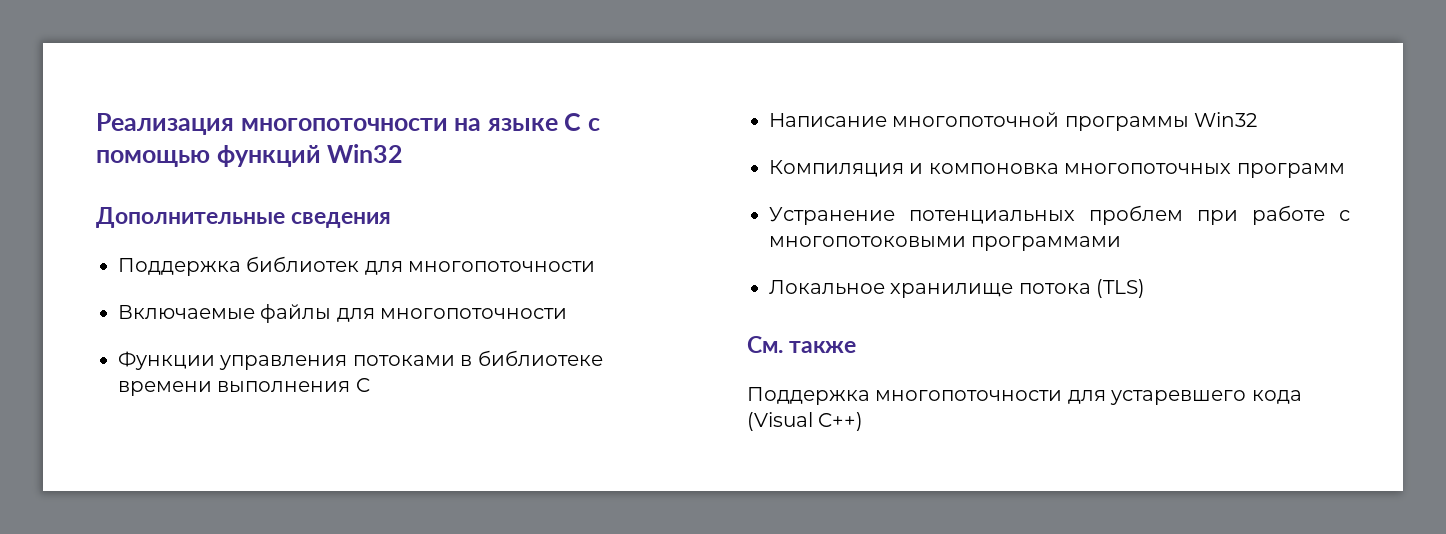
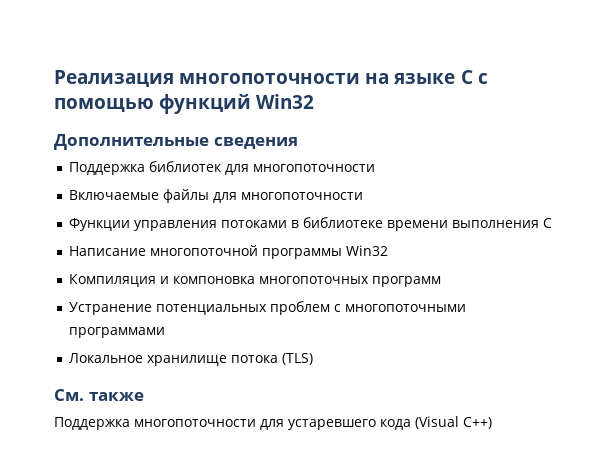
[1197,205,1350,225] [769,236,966,248] при работе с многопотоковыми -> [333,304,466,312] с многопоточными

